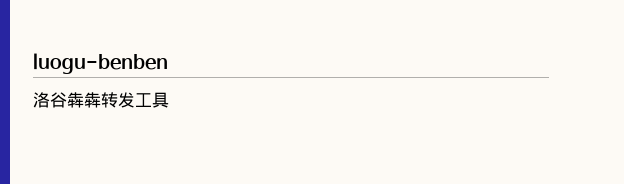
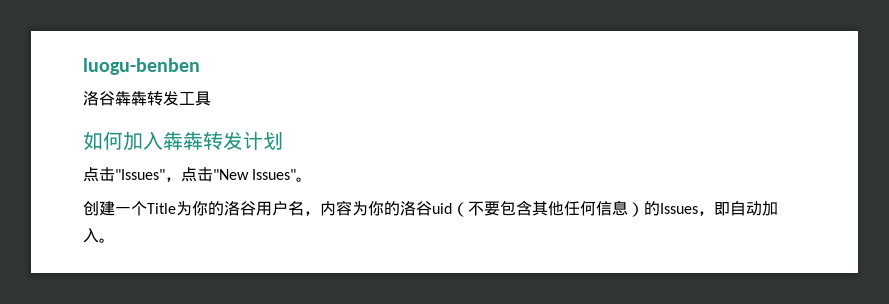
(169, 100) none -> [83,131,283,151] [83,167,313,182] [83,200,778,217] [83,228,115,243] // 如何加入犇犇转发计划 // 点击"Issues"，点击"New Issues"。 // 创建一个Title为你的洛谷用户名，内容为你的洛谷uid（不要包含其他任何信息）的Issues，即自动加入。

